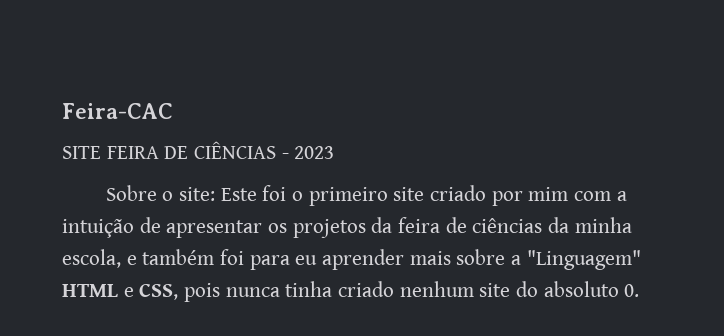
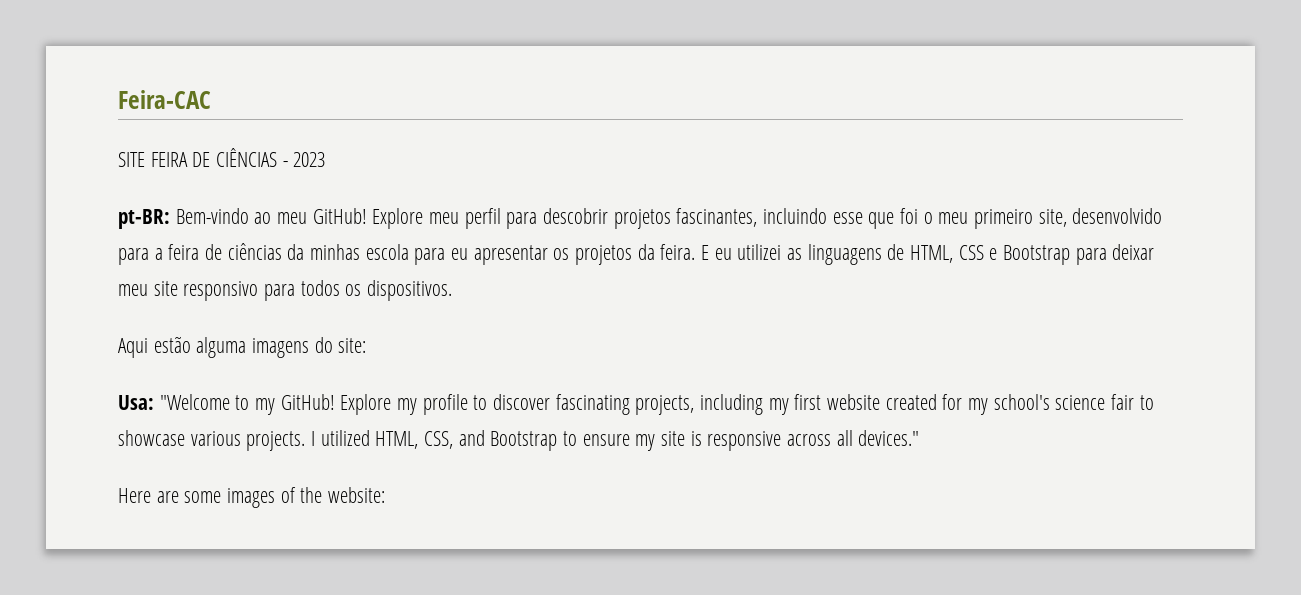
[105,185,627,206] [62,217,632,238] [62,249,641,270] [62,281,640,302] Sobre o site: Este foi o primeiro site criado por mim com a intuição de apresentar os projetos da feira de ciências da minha escola, e também foi para eu aprender mais sobre a "Linguagem" HTML e CSS, pois nunca tinha criado nenhum site do absoluto 0. -> [118,208,1163,229] [118,243,1155,265] [118,280,453,301] [118,336,367,358] [118,394,1154,415] [118,430,920,451] [118,487,386,508] pt-BR: Bem-vindo ao meu GitHub! Explore meu perfil para descobrir projetos fascinantes, incluindo esse que foi o meu primeiro site, desenvolvido para a feira de ciências da minhas escola para eu apresentar os projetos da feira. E eu utilizei as linguagens de HTML, CSS e Bootstrap para deixar meu site responsivo para todos os dispositivos. // Aqui estão alguma imagens do site: // Usa: "Welcome to my GitHub! Explore my profile to discover fascinating projects, including my first website created for my school's science fair to showcase various projects. I utilized HTML, CSS, and Bootstrap to ensure my site is responsive across all devices." // Here are some images of the website:

